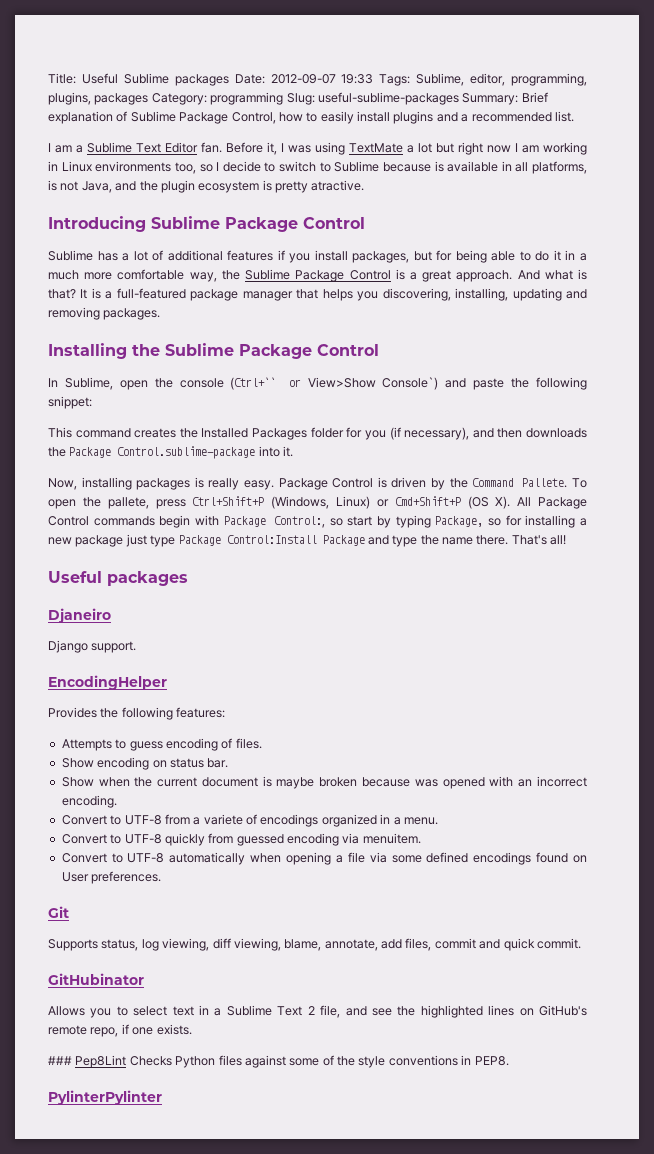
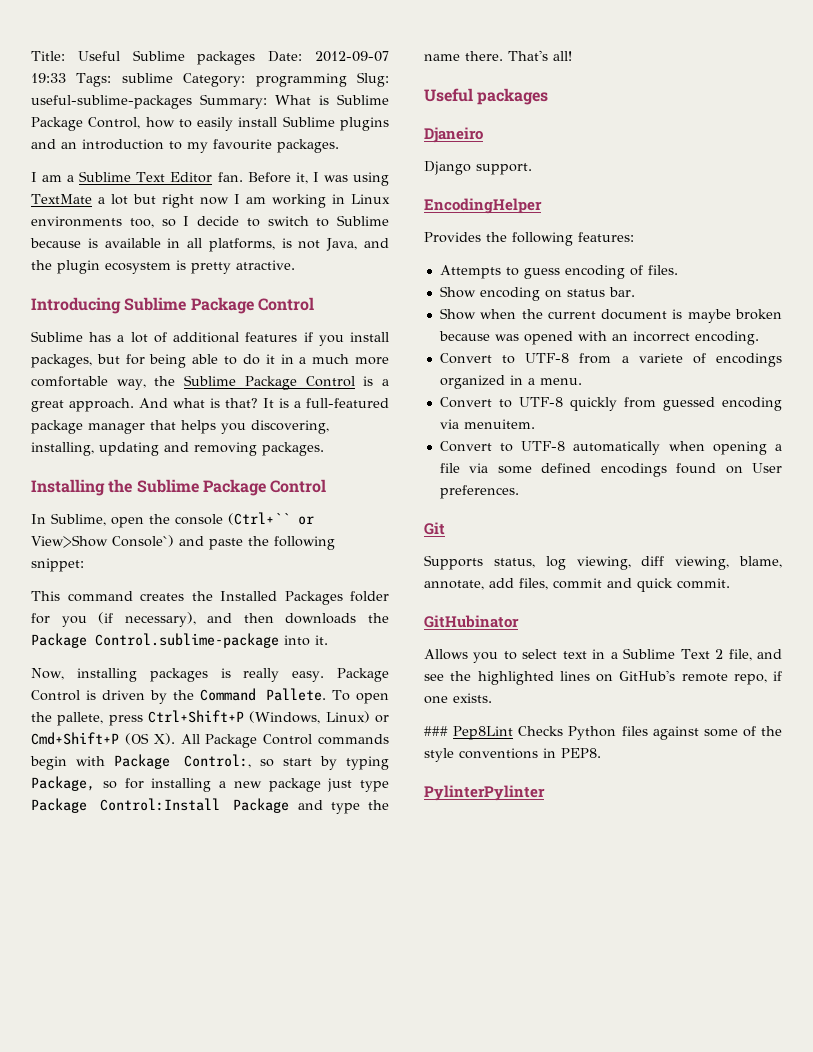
[416,73,587,86] [48,92,149,105] Sublime, editor, programming, plugins, packages -> [121,73,173,83] sublime
[521,92,548,103] [48,111,128,124] Brief explanation of -> [275,95,329,105] What is
(390, 116) none -> [282,116,335,127] Sublime
[461,111,574,122] a recommended list. -> [61,139,339,153] an introduction to my favourite packages.

